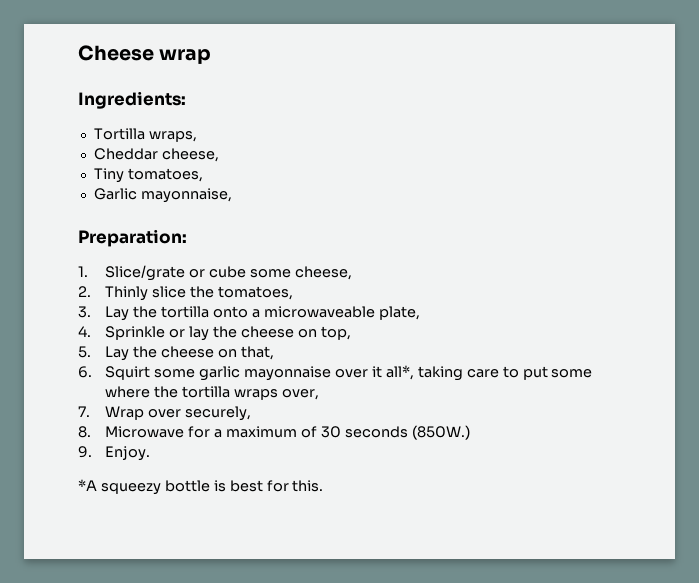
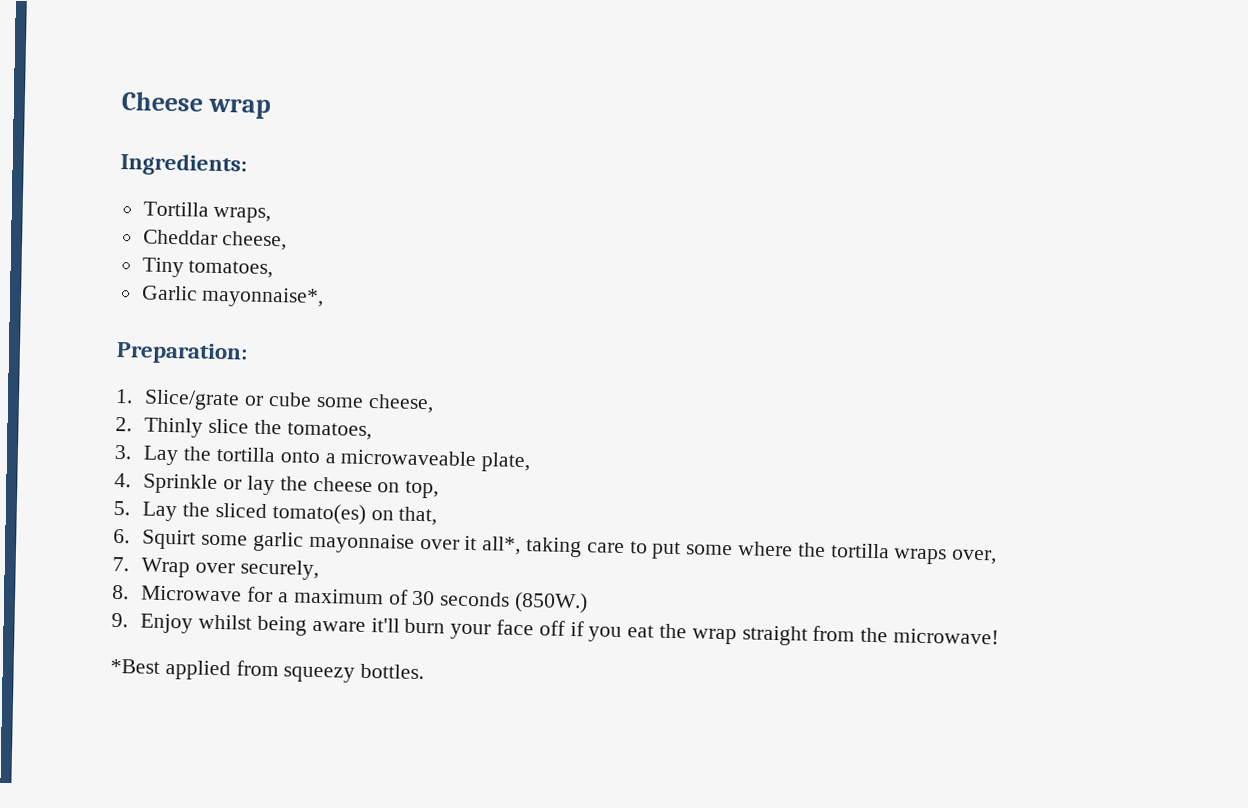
[140,188,232,203] mayonnaise, -> [201,286,325,309] mayonnaise*,
[161,346,215,358] cheese -> [214,502,366,525] sliced tomato(es)
[105,446,151,461] [78,479,324,495] Enjoy. // *A squeezy bottle is best for this. -> [140,613,1000,646] [110,658,425,683] Enjoy whilst being aware it'll burn your face off if you eat the wrap straight from the microwave! // *Best applied from squeezy bottles.

